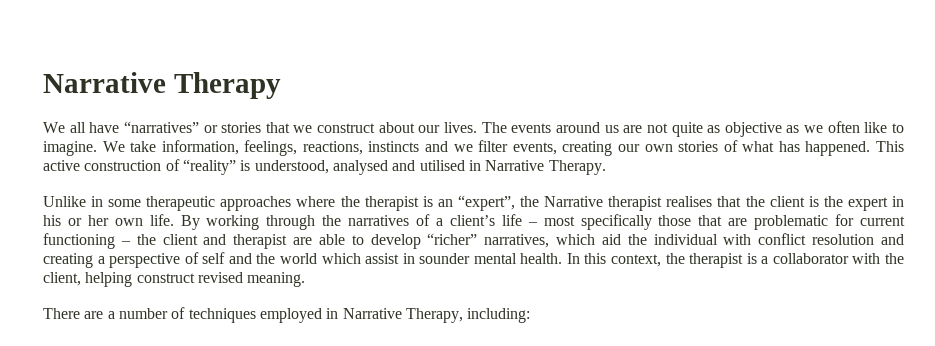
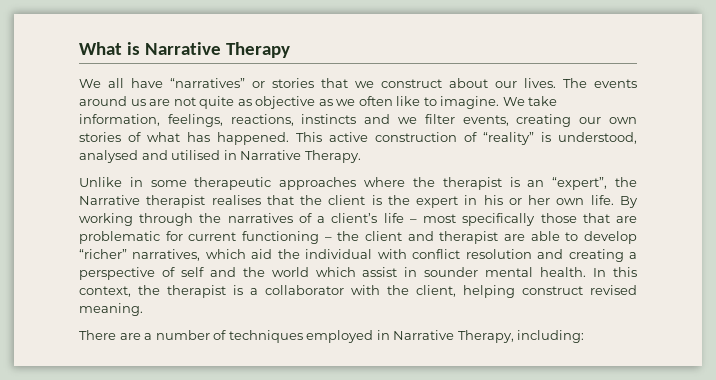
(43, 82) none -> [79,42,141,55] What is

